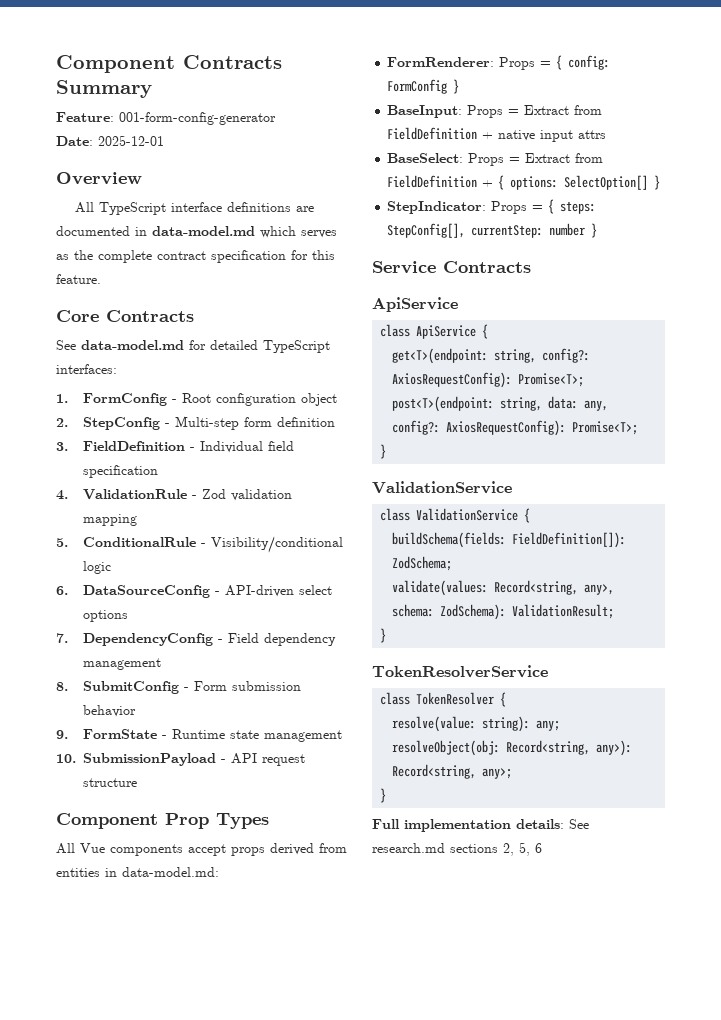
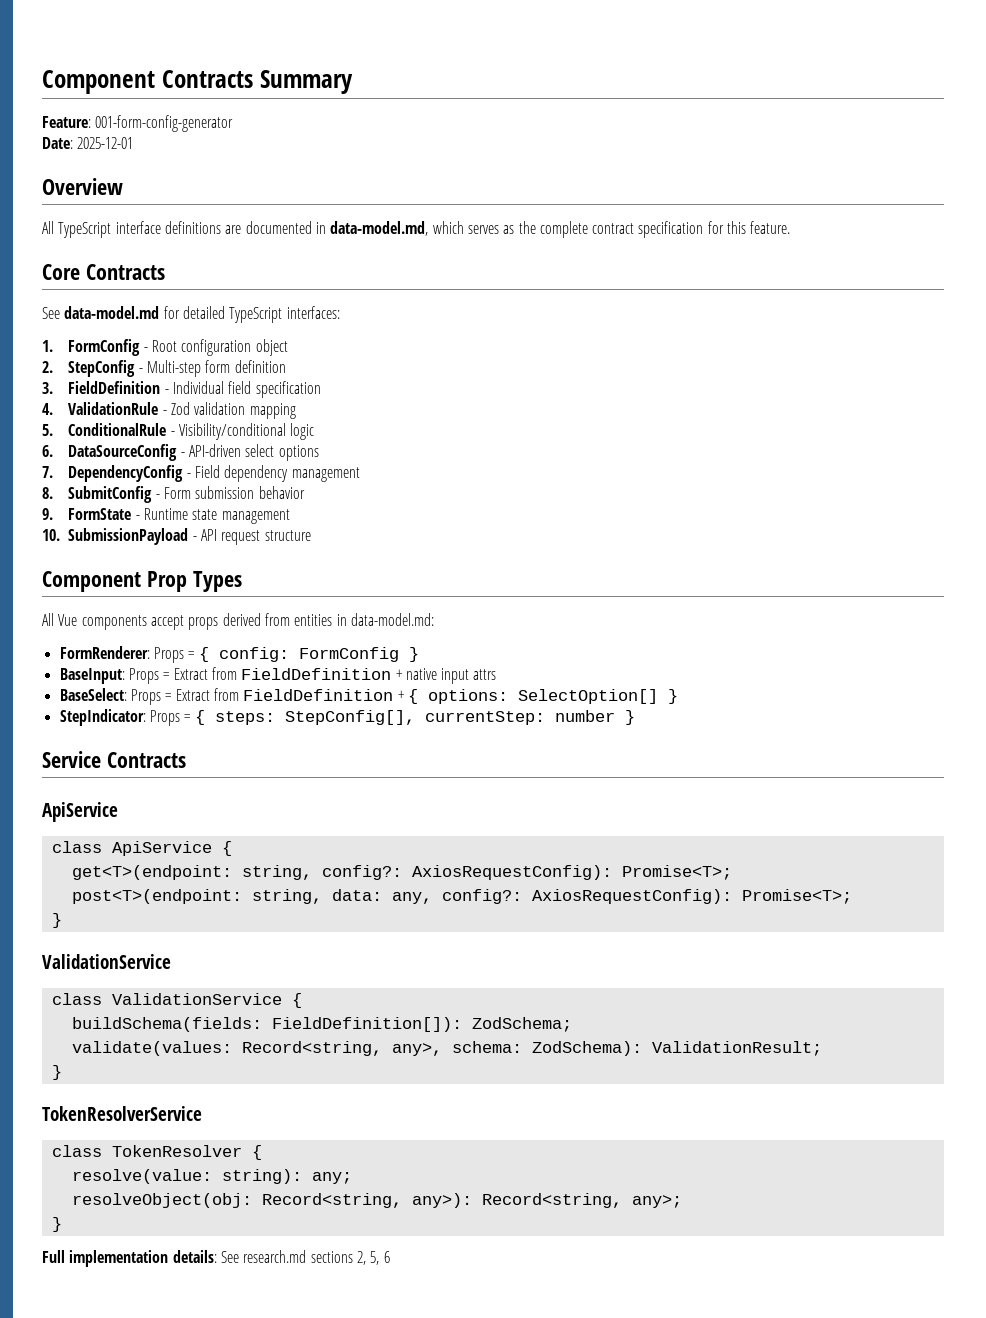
[152,226,255,236] data-model.md -> [330,221,429,236] data-model.md,

